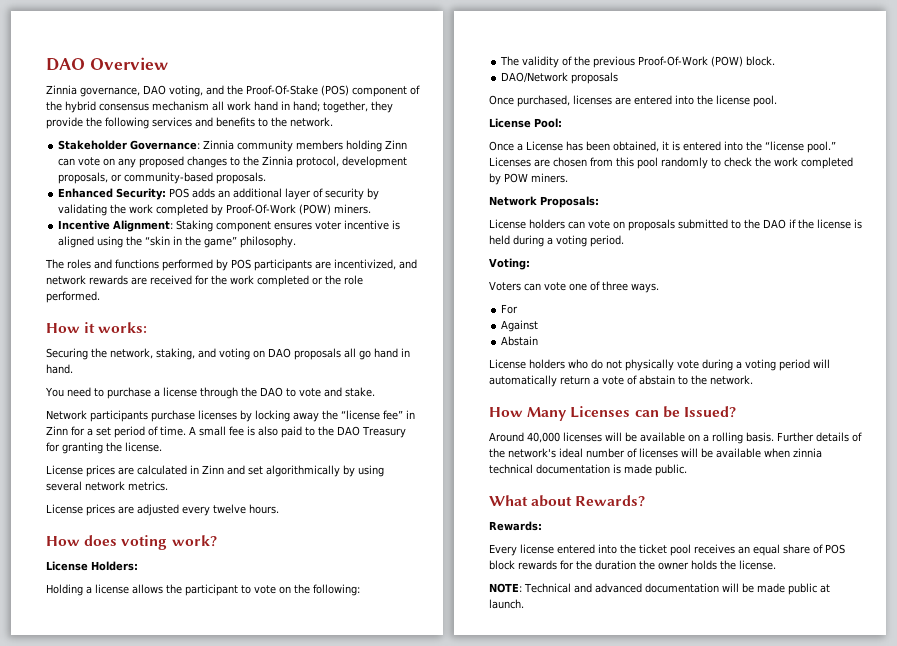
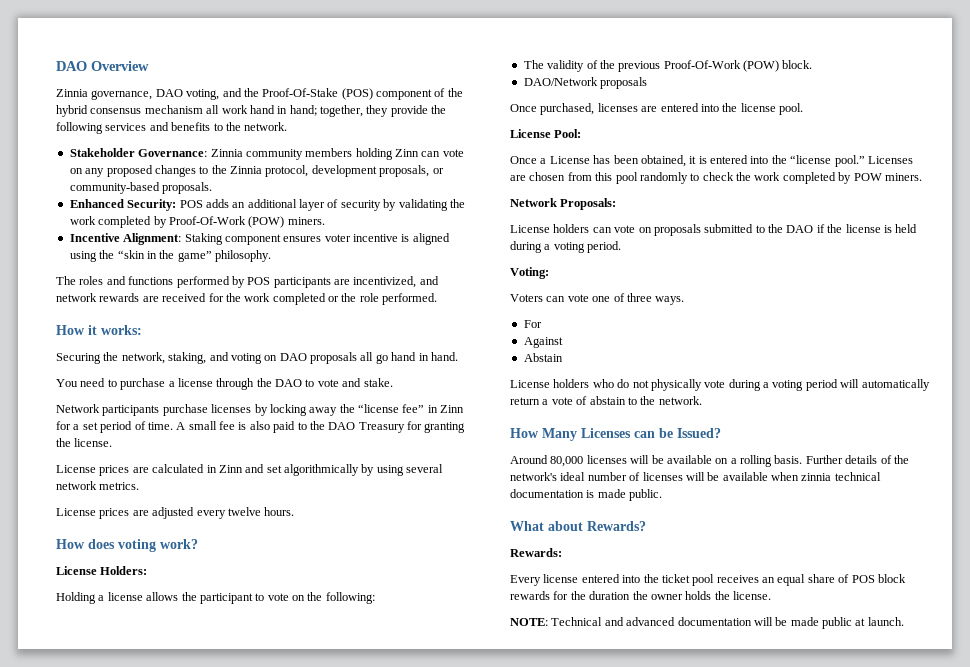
[527,432,560,443] 40,000 -> [550,456,584,467] 80,000

